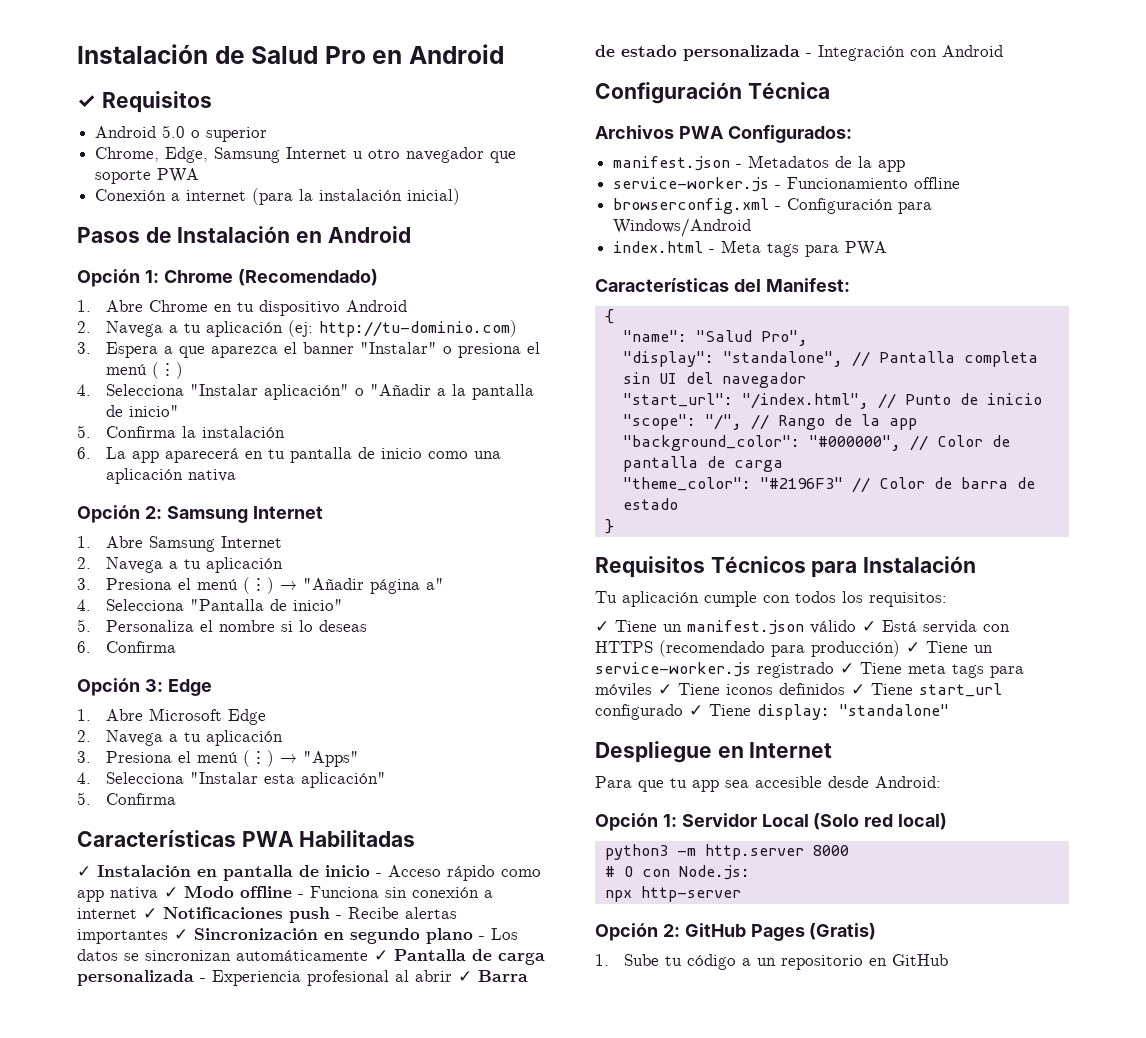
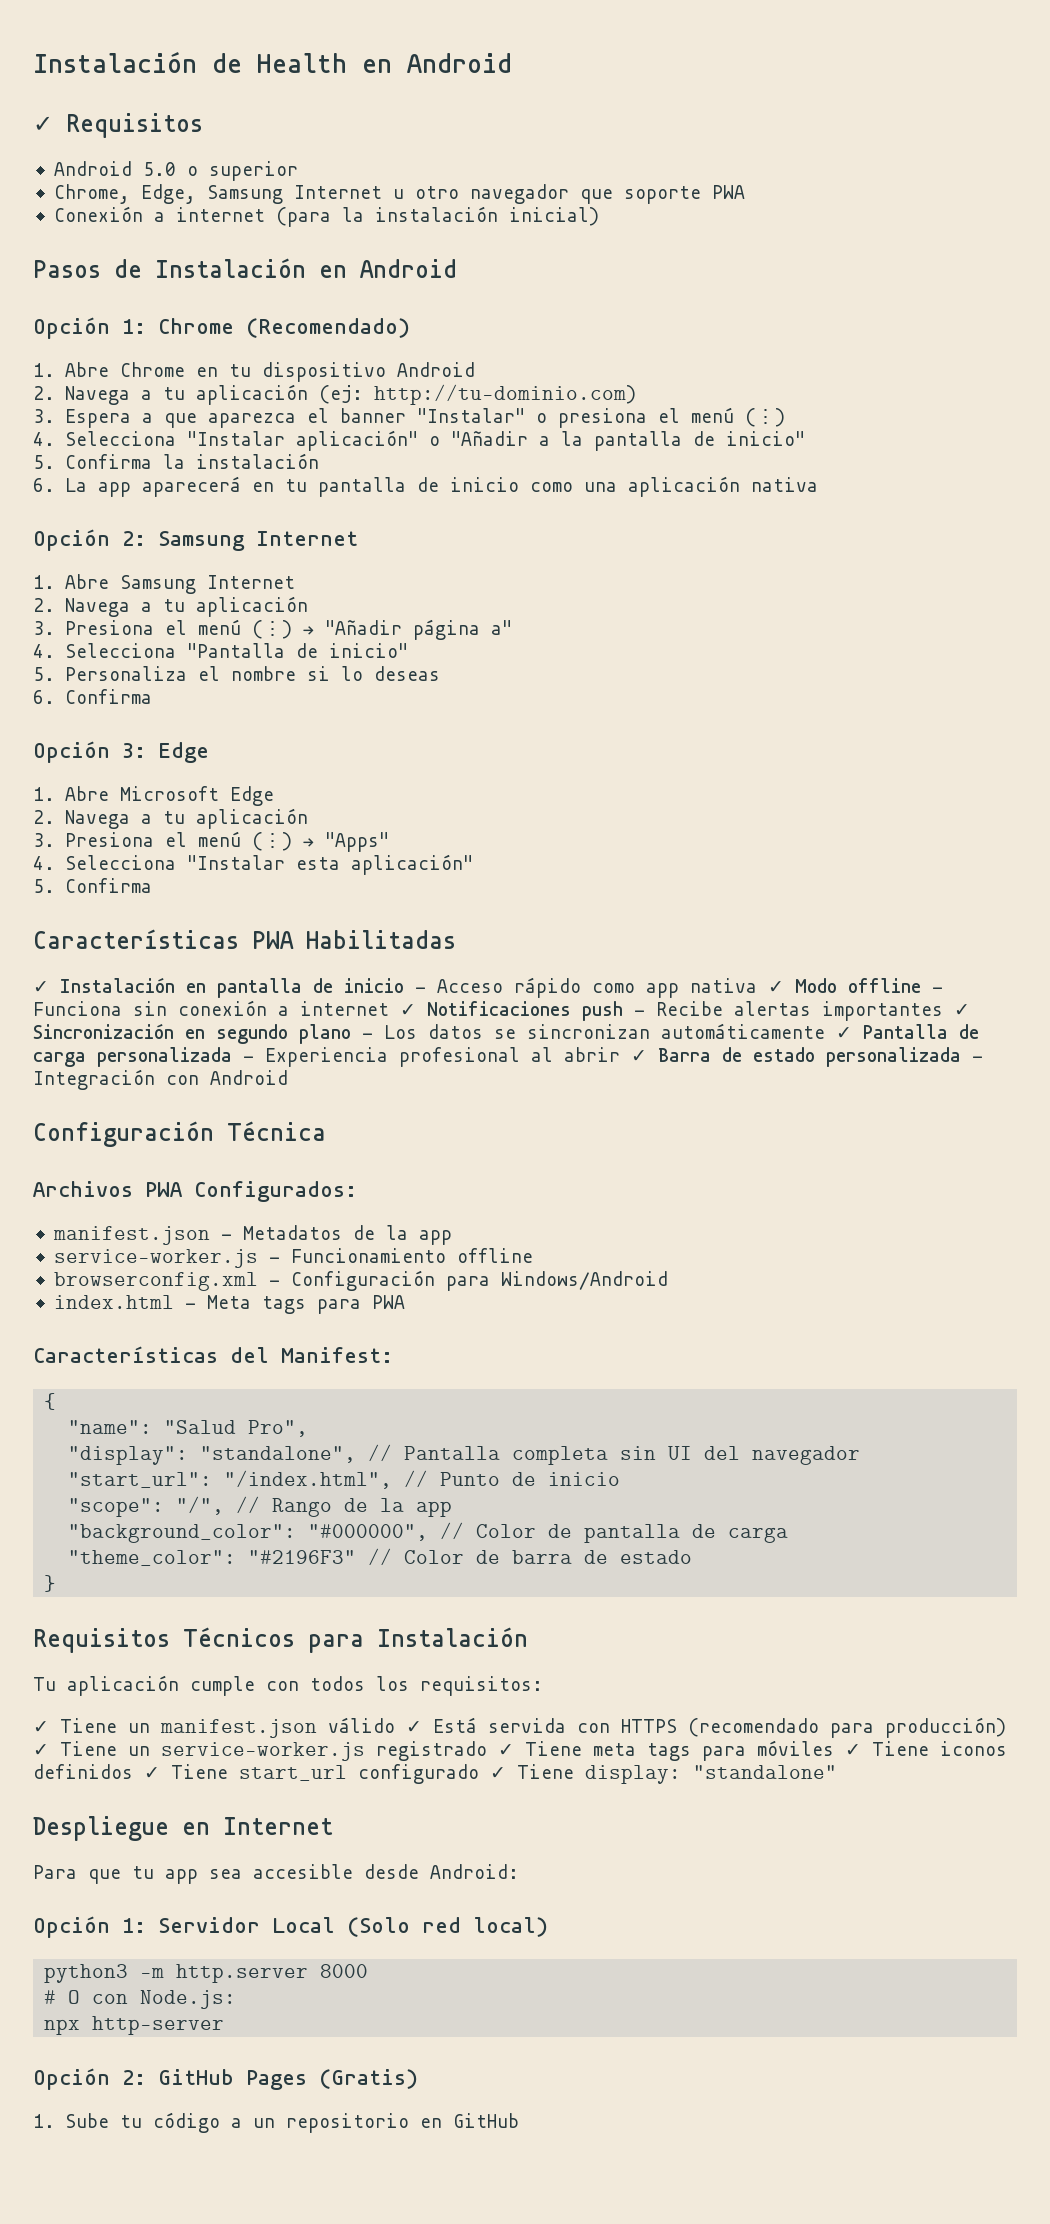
[251,46,366,64] Salud Pro -> [257,53,347,73] Health

